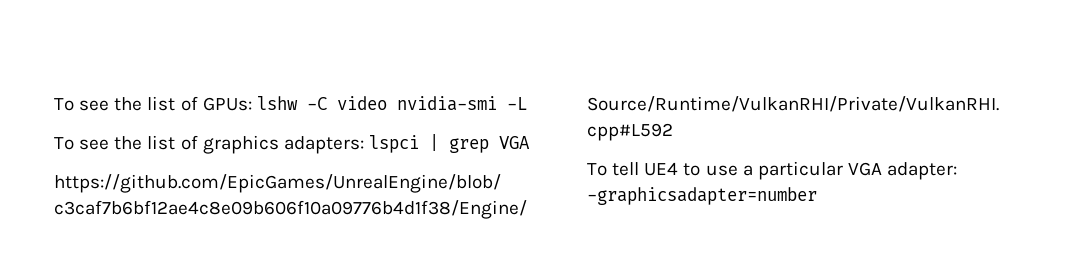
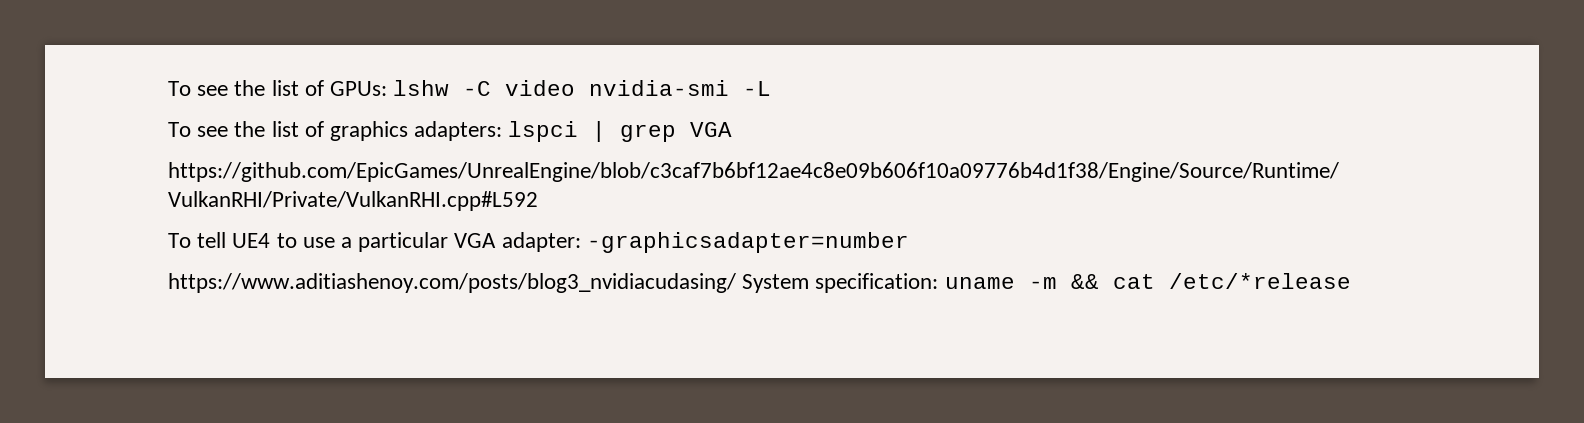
(817, 196) none -> [168,273,1351,293] // https://www.aditiashenoy.com/posts/blog3_nvidiacudasing/ System specification: uname -m && cat /etc/*release

